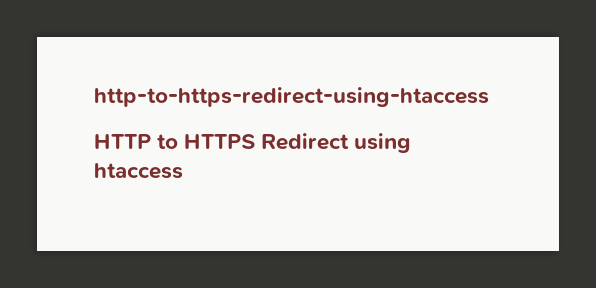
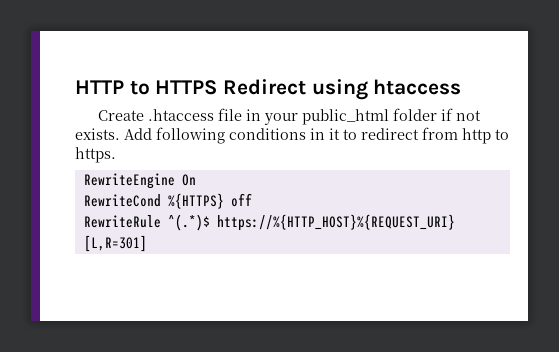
[94,87,489,107] http-to-https-redirect-using-htaccess // -> (75, 87) none
(183, 171) none -> [97,108,481,125] [75,127,509,144] [75,147,116,163] [83,173,196,189] [83,193,252,209] [83,214,455,231] [83,235,147,252] // Create .htaccess file in your public_html folder if not exists. Add following conditions in it to redirect from http to https. // RewriteEngine On // RewriteCond %{HTTPS} off // RewriteRule ^(.*)$ https://%{HTTP_HOST}%{REQUEST_URI} [L,R=301]

